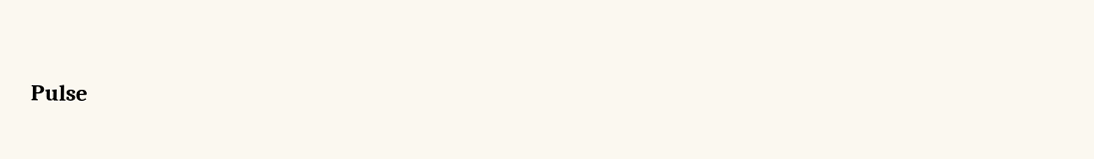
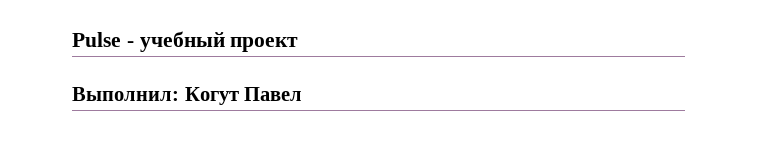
(88, 92) none -> [126,31,299,52] [72,87,303,105] - учебный проект // Выполнил: Когут Павел

